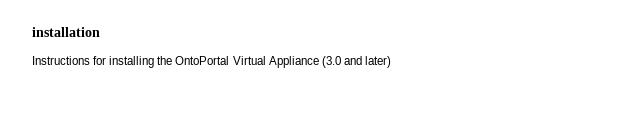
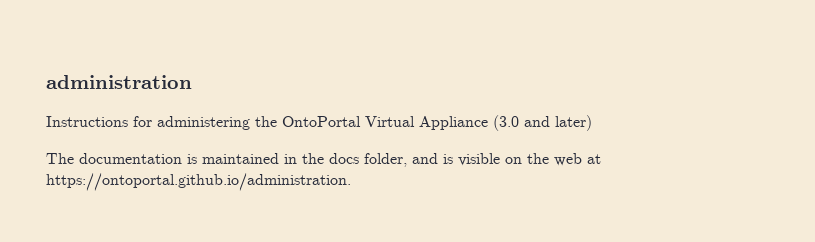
[32,27,100,37] installation -> [46,75,192,89] administration
[109,56,155,68] installing -> [157,116,250,130] administering
(391, 62) none -> [46,153,601,167] [46,173,351,191] // The documentation is maintained in the docs folder, and is visible on the web at https://ontoportal.github.io/administration.

